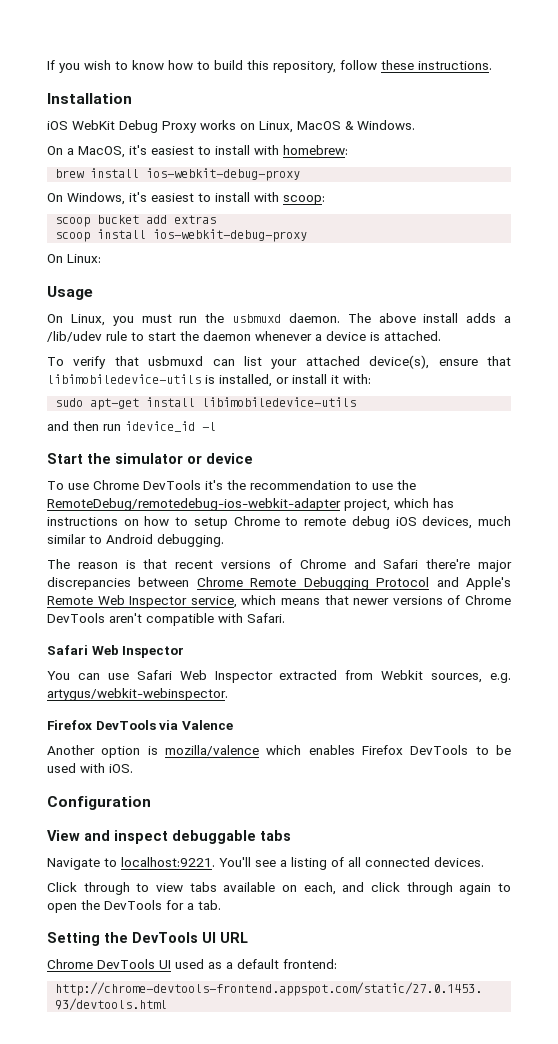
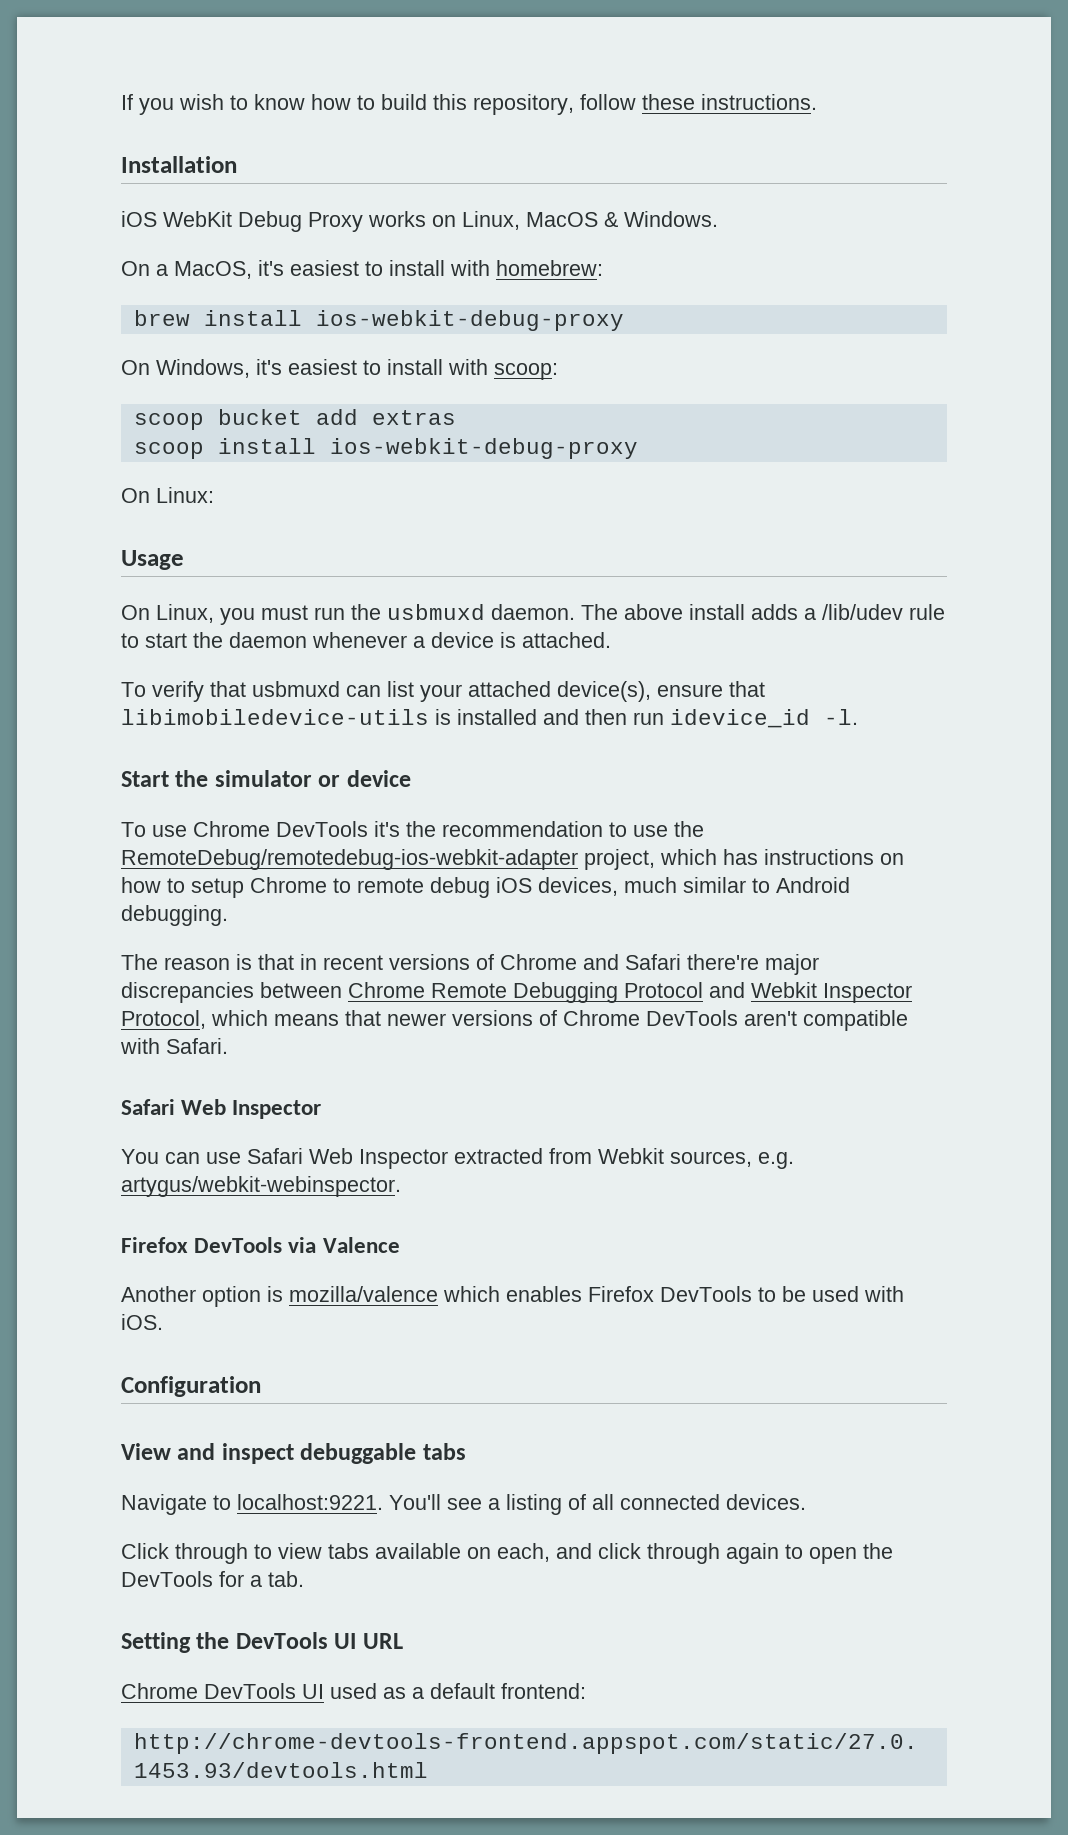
[219,374,371,387] [55,397,357,410] installed, or install it with: // sudo apt-get install libimobiledevice-utils // -> [457,709,537,725] installed
[202,422,216,431] -l -> [824,709,858,725] -l.
(168, 564) none -> [300,954,317,970] in
[466,577,512,590] [47,595,237,608] Apple's Remote Web Inspector service, -> [751,982,912,1003] [121,1010,206,1029] Webkit Inspector Protocol,

